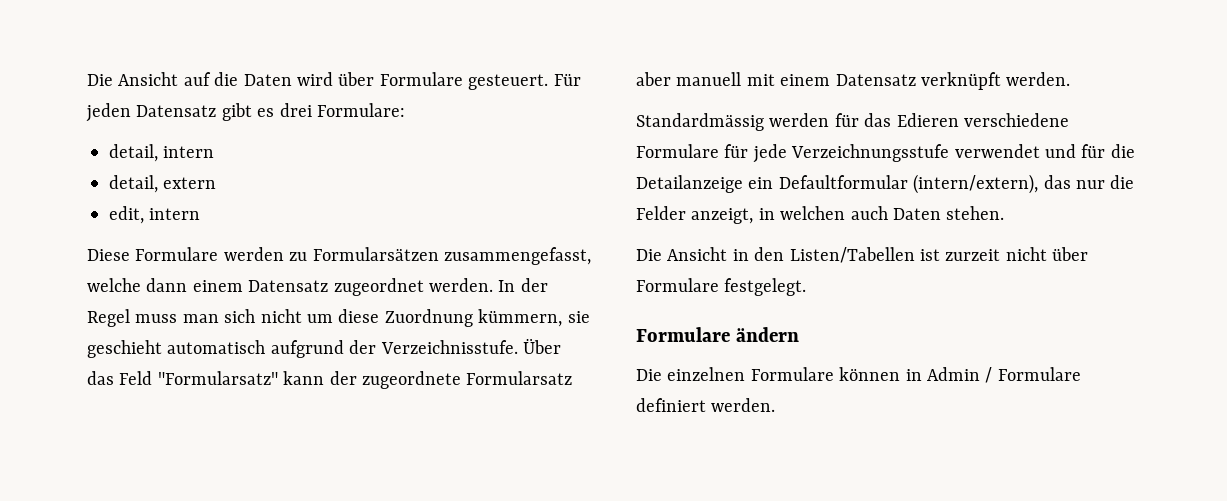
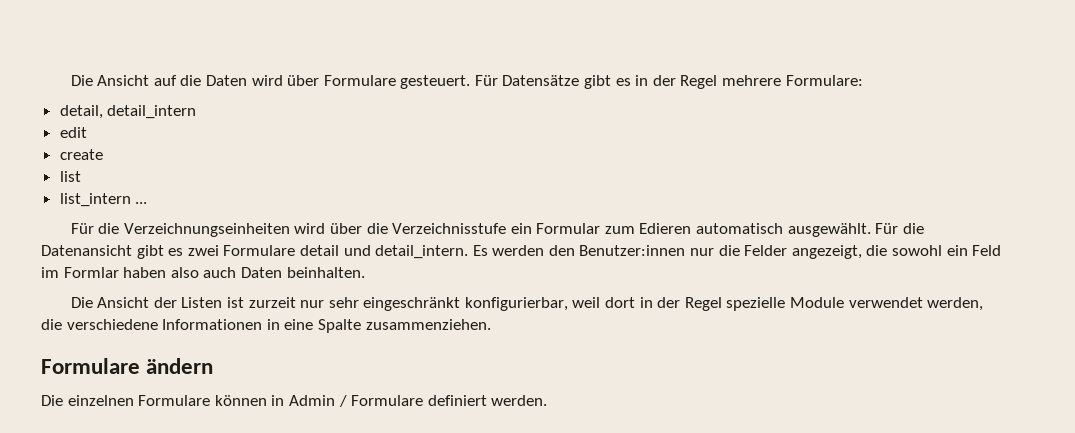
[86,103,405,122] [109,144,215,162] [109,175,217,193] [109,206,201,224] [87,247,591,265] [87,278,548,296] [87,309,590,327] [87,338,561,358] [87,371,573,389] [636,72,1071,90] [636,113,1069,131] [636,144,1135,163] [636,174,1135,194] [636,206,846,224] jeden Datensatz gibt es drei Formulare: // detail, intern // detail, extern // edit, intern // Diese Formulare werden zu Formularsätzen zusammengefasst, welche dann einem Datensatz zugeordnet werden. In der Regel muss man sich nicht um diese Zuordnung kümmern, sie geschieht automatisch aufgrund der Verzeichnisstufe. Über das Feld "Formularsatz" kann der zugeordnete Formularsatz aber manuell mit einem Datensatz verknüpft werden. // Standardmässig werden für das Edieren verschiedene Formulare für jede Verzeichnungsstufe verwendet und für die Detailanzeige ein Defaultformular (intern/extern), das nur die Felder anzeigt, in welchen -> [502,75,863,89] [59,105,197,119] [59,127,87,138] [59,149,103,160] [59,171,81,182] [59,193,148,207] [70,223,924,237] [41,245,1002,259] [41,267,199,278] Datensätze gibt es in der Regel mehrere Formulare: // detail, detail_intern // edit // create // list // list_intern ... // Für die Verzeichnungseinheiten wird über die Verzeichnisstufe ein Formular zum Edieren automatisch ausgewählt. Für die Datenansicht gibt es zwei Formulare detail und detail_intern. Es werden den Benutzer:innen nur die Felder angezeigt, die sowohl ein Feld im Formlar haben also
[946,206,1005,220] [636,247,1089,263] [636,278,807,296] stehen. // Die Ansicht in den Listen/Tabellen ist zurzeit nicht über Formulare festgelegt. -> [286,267,365,278] [70,297,984,311] [41,319,491,333] beinhalten. // Die Ansicht der Listen ist zurzeit nur sehr eingeschränkt konfigurierbar, weil dort in der Regel spezielle Module verwendet werden, die verschiedene Informationen in eine Spalte zusammenziehen.

